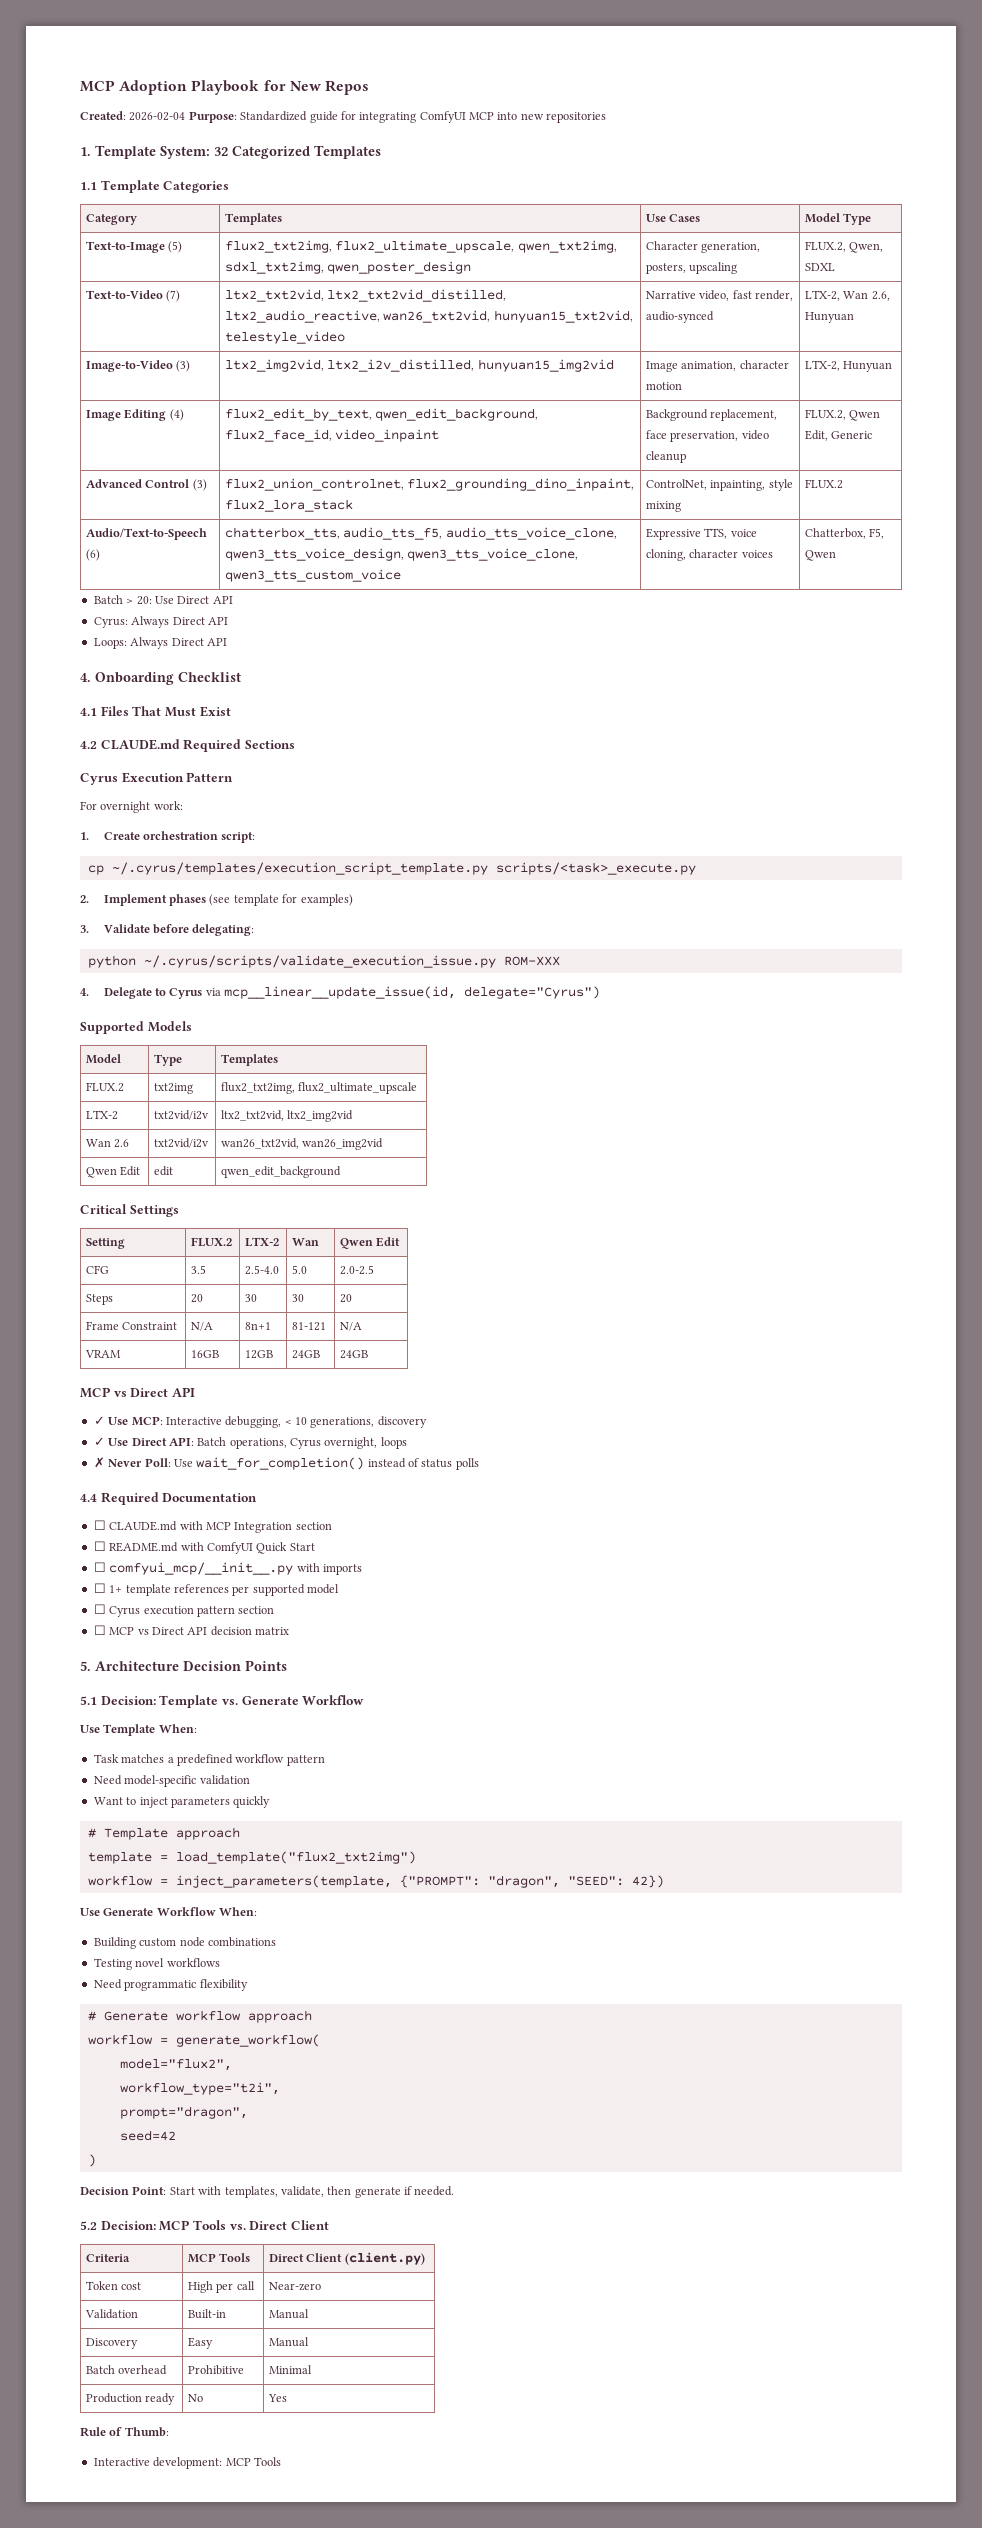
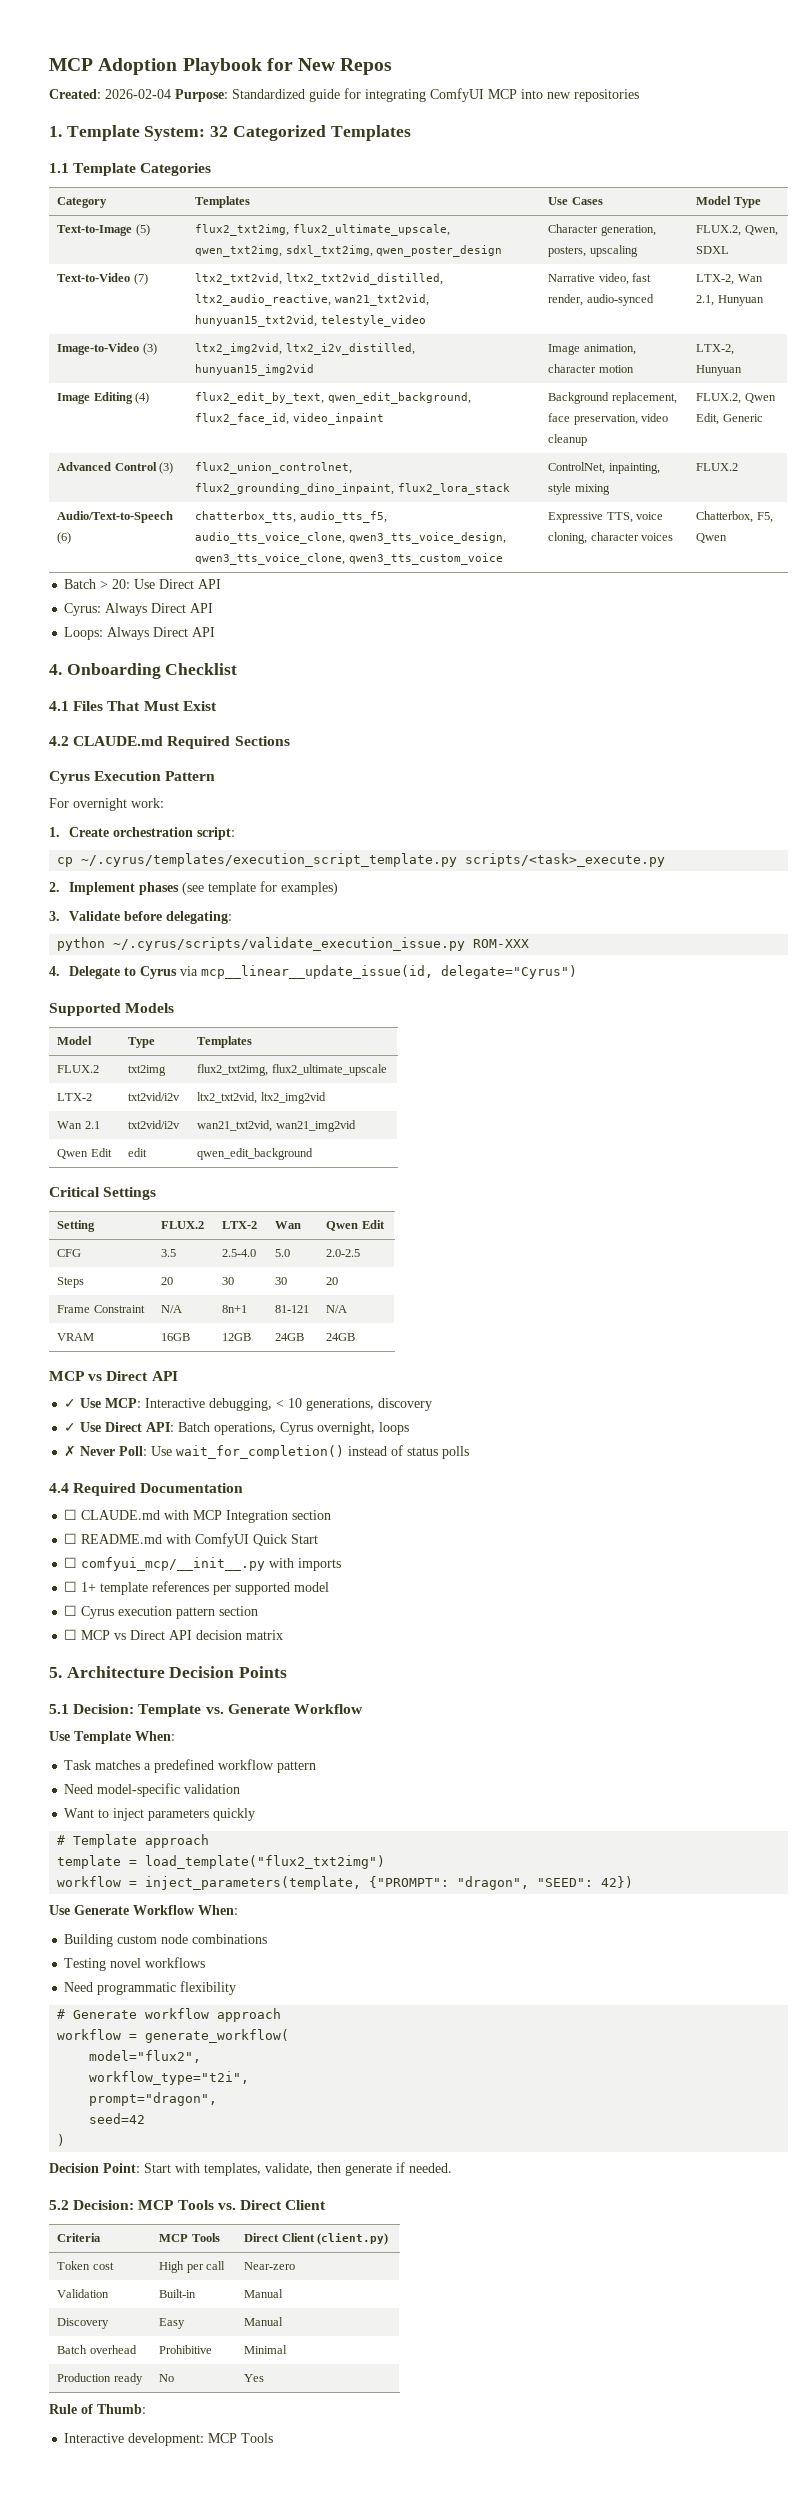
[383,310,491,323] wan26_txt2vid, -> [334,294,429,306] wan21_txt2vid,
[871,291,890,301] 2.6, -> [696,295,715,306] 2.1,
[114,1139,130,1148] [154,1138,210,1148] [221,1138,384,1150] 2.6 | txt2vid/i2v | wan26_txt2vid, wan26_img2vid -> [84,1121,100,1129] [128,1120,181,1129] [197,1120,356,1132] 2.1 | txt2vid/i2v | wan21_txt2vid, wan21_img2vid

